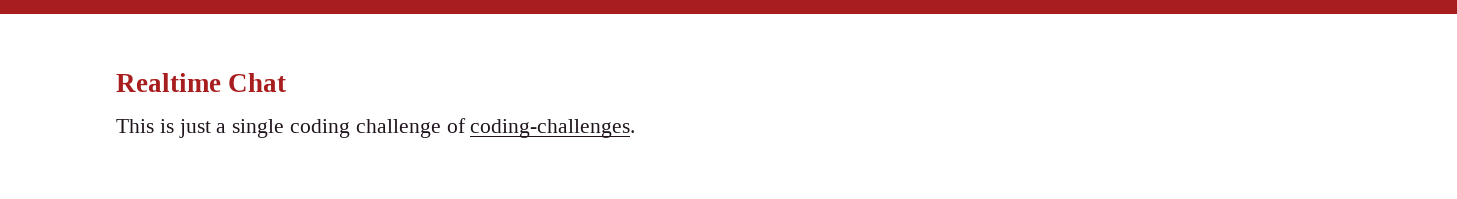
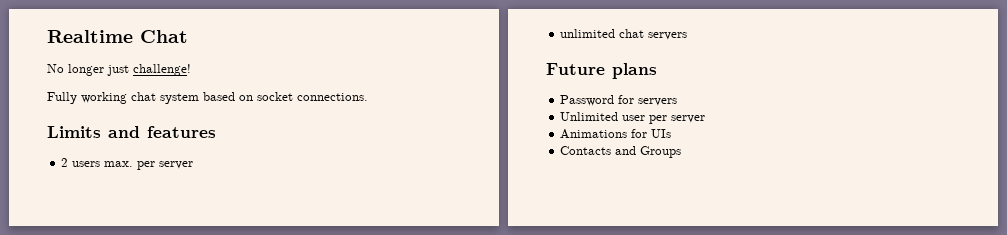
[116,118,636,138] This is just a single coding challenge of coding-challenges. -> [47,64,191,76] [47,92,368,104] [47,126,216,138] [61,158,194,170] [560,29,688,40] [546,63,657,79] [560,95,678,106] [560,112,706,124] [560,129,672,139] [560,146,682,158] No longer just challenge! // Fully working chat system based on socket connections. // Limits and features // 2 users max. per server // unlimited chat servers // Future plans // Password for servers // Unlimited user per server // Animations for UIs // Contacts and Groups

